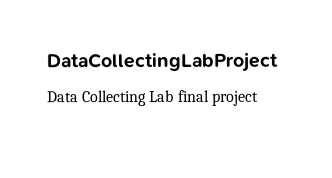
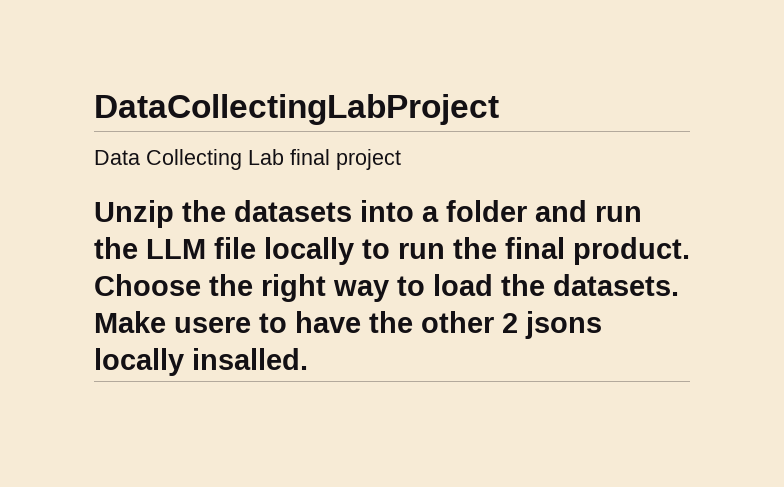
(259, 98) none -> [94,200,642,228] [94,237,690,265] [94,274,679,302] [94,311,602,339] [94,348,308,376] // Unzip the datasets into a folder and run the LLM file locally to run the final product. Choose the right way to load the datasets. Make usere to have the other 2 jsons locally insalled.

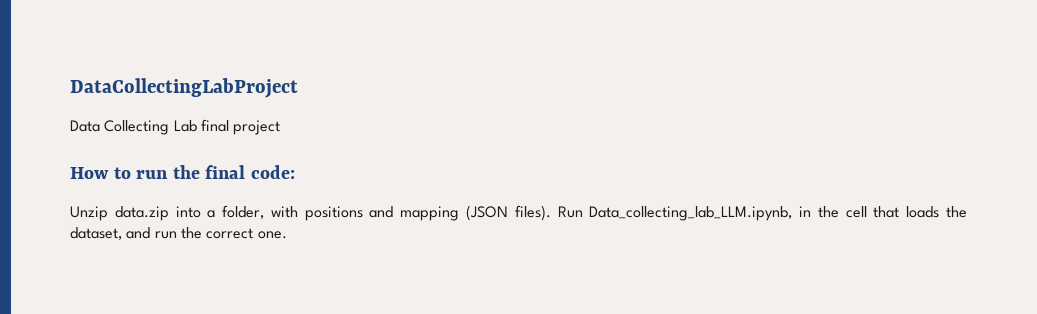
[94,200,642,228] [94,237,690,265] [94,274,679,302] [94,311,602,339] [94,348,308,376] Unzip the datasets into a folder and run the LLM file locally to run the final product. Choose the right way to load the datasets. Make usere to have the other 2 jsons locally insalled. -> [70,165,295,179] [70,205,968,221] [70,227,287,240] How to run the final code: // Unzip data.zip into a folder, with positions and mapping (JSON files). Run Data_collecting_lab_LLM.ipynb, in the cell that loads the dataset, and run the correct one.

